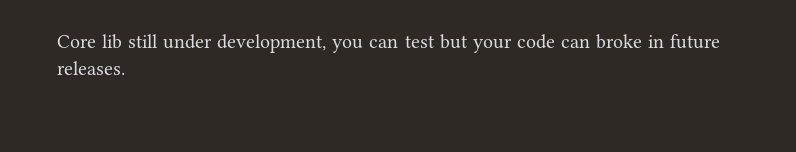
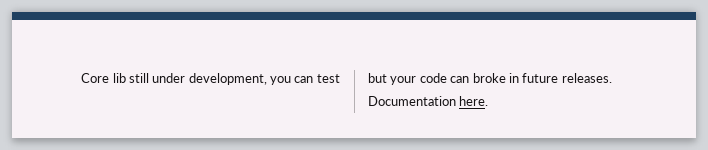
(125, 68) none -> [368,96,489,106] // Documentation here.

